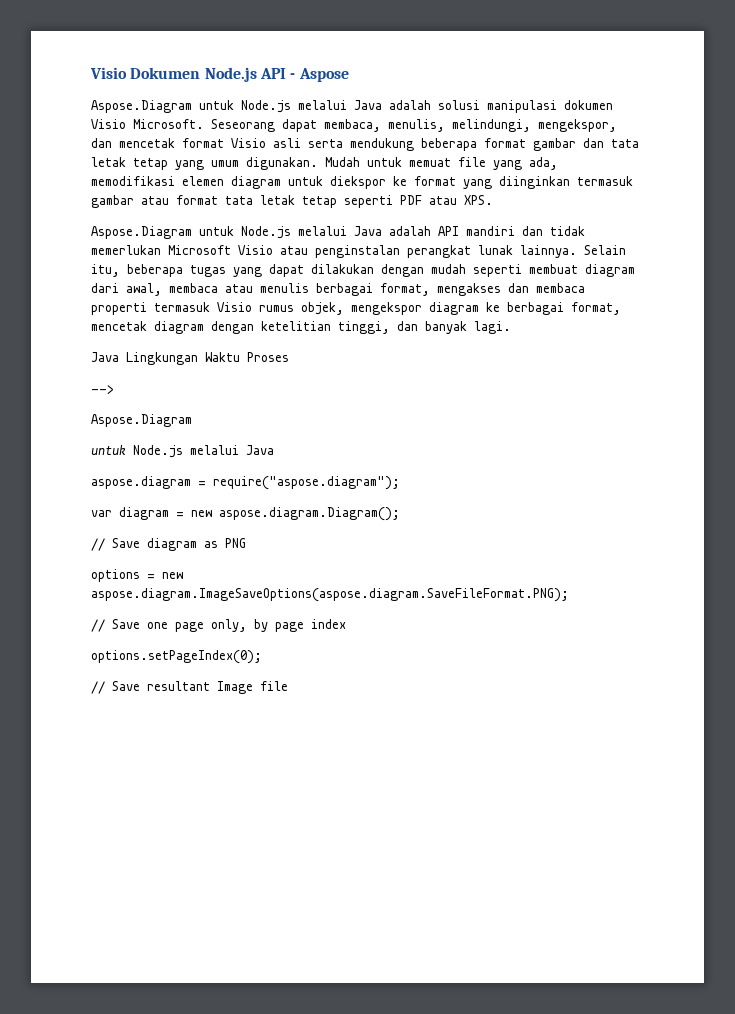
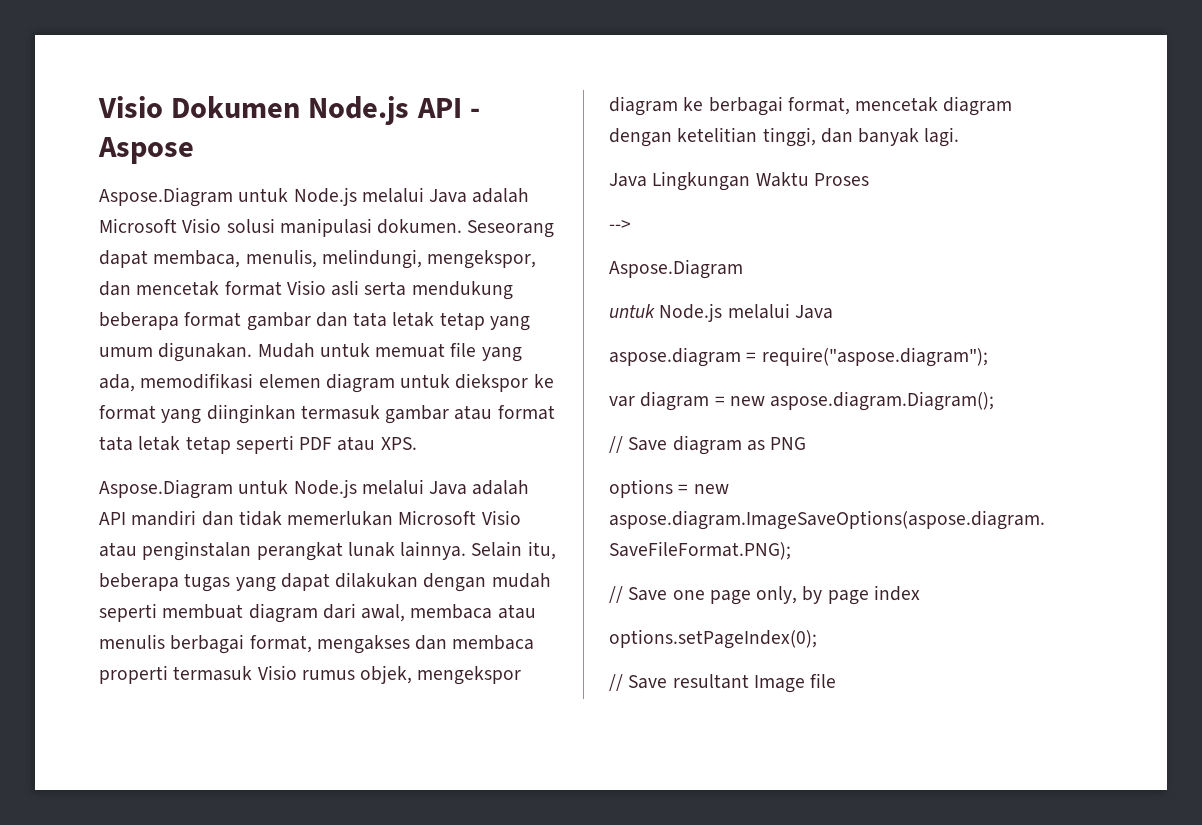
[438,100,613,113] [91,119,204,129] solusi manipulasi dokumen Visio Microsoft. -> [99,218,463,237] Microsoft Visio solusi manipulasi dokumen.

